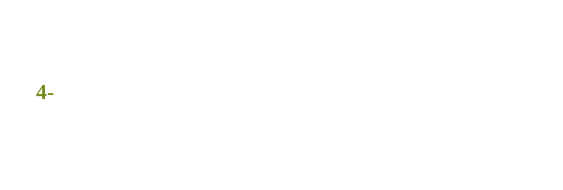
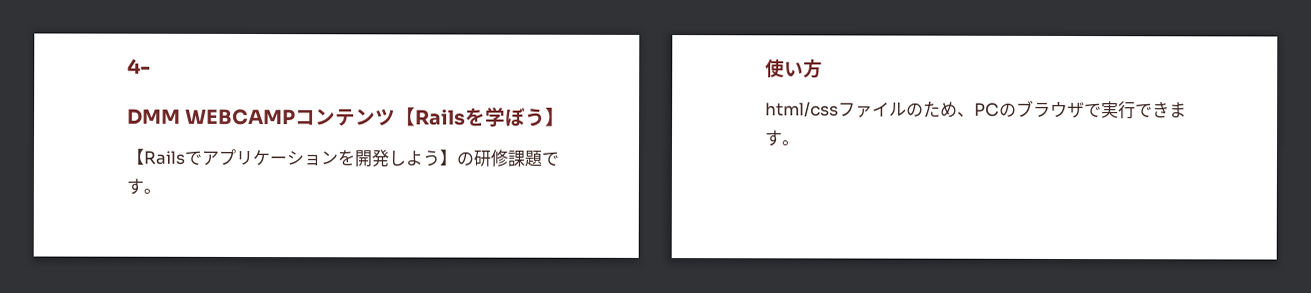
(54, 92) none -> [127,106,567,127] [126,148,559,168] [126,178,161,195] [765,58,823,79] [765,99,1187,120] [765,130,800,147] // DMM WEBCAMPコンテンツ【Railsを学ぼう】 // 【Railsでアプリケーションを開発しよう】の研修課題です。 // 使い方 // html/cssファイルのため、PCのブラウザで実行できます。

